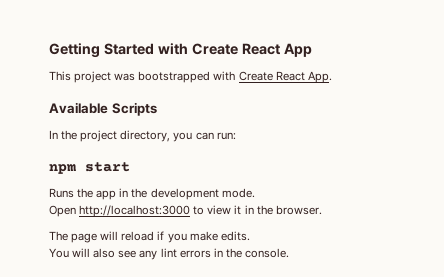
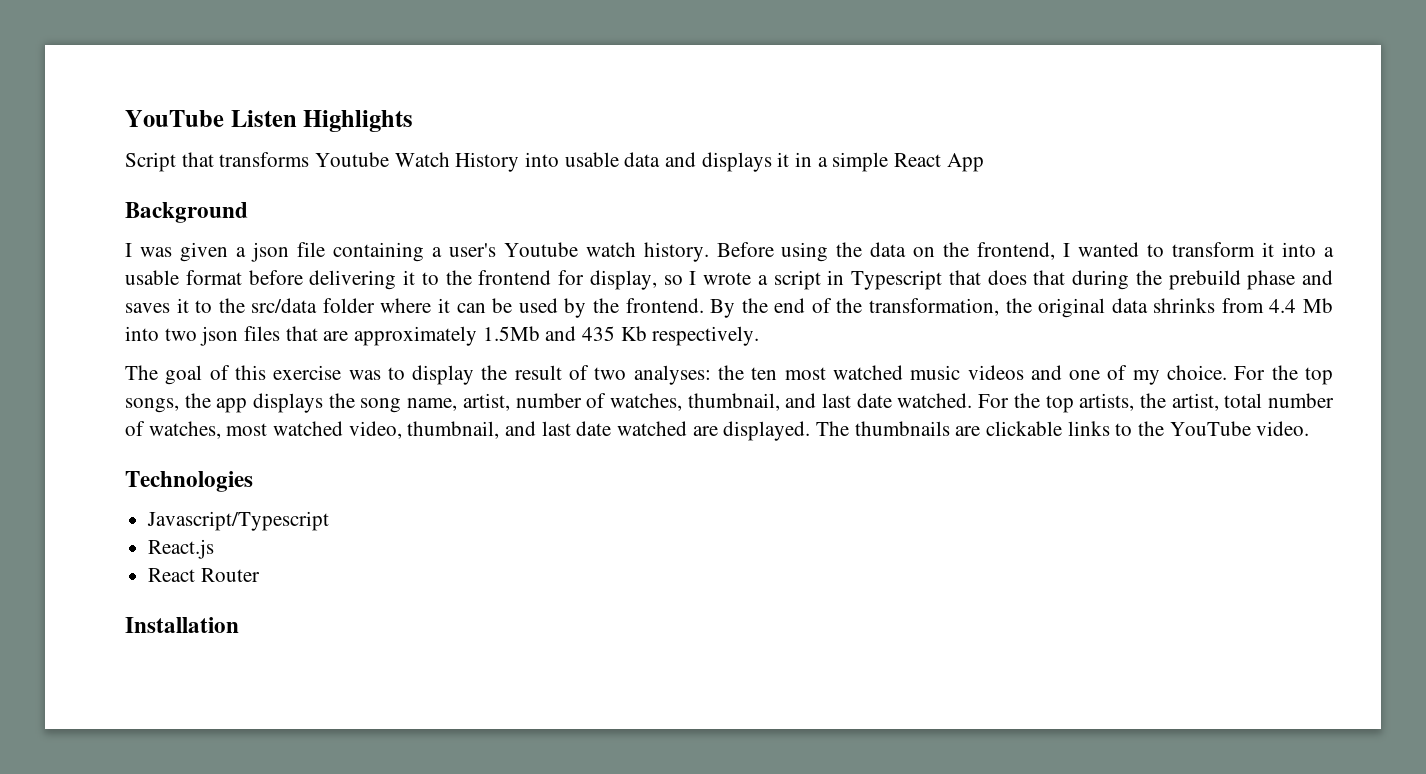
[49,43,312,58] [49,71,332,83] [49,102,157,116] [49,130,236,142] [49,162,130,174] [49,188,255,200] [49,205,322,217] [49,231,250,243] [49,248,289,260] Getting Started with Create React App // This project was bootstrapped with Create React App. // Available Scripts // In the project directory, you can run: // npm start // Runs the app in the development mode. // Open http://localhost:3000 to view it in the browser. // The page will reload if you make edits. // You will also see any lint errors in the console. -> [125,110,414,132] [125,152,984,172] [125,202,248,223] [125,242,1335,262] [125,270,1333,290] [125,298,1334,318] [125,326,760,346] [125,365,1333,385] [125,393,1334,413] [125,421,1310,441] [125,471,253,492] [147,511,330,531] [148,539,215,559] [148,568,260,582] [125,617,239,633] YouTube Listen Highlights // Script that transforms Youtube Watch History into usable data and displays it in a simple React App // Background // I was given a json file containing a user's Youtube watch history. Before using the data on the frontend, I wanted to transform it into a usable format before delivering it to the frontend for display, so I wrote a script in Typescript that does that during the prebuild phase and saves it to the src/data folder where it can be used by the frontend. By the end of the transformation, the original data shrinks from 4.4 Mb into two json files that are approximately 1.5Mb and 435 Kb respectively. // The goal of this exercise was to display the result of two analyses: the ten most watched music videos and one of my choice. For the top songs, the app displays the song name, artist, number of watches, thumbnail, and last date watched. For the top artists, the artist, total number of watches, most watched video, thumbnail, and last date watched are displayed. The thumbnails are clickable links to the YouTube video. // Technologies // Javascript/Typescript // React.js // React Router // Installation

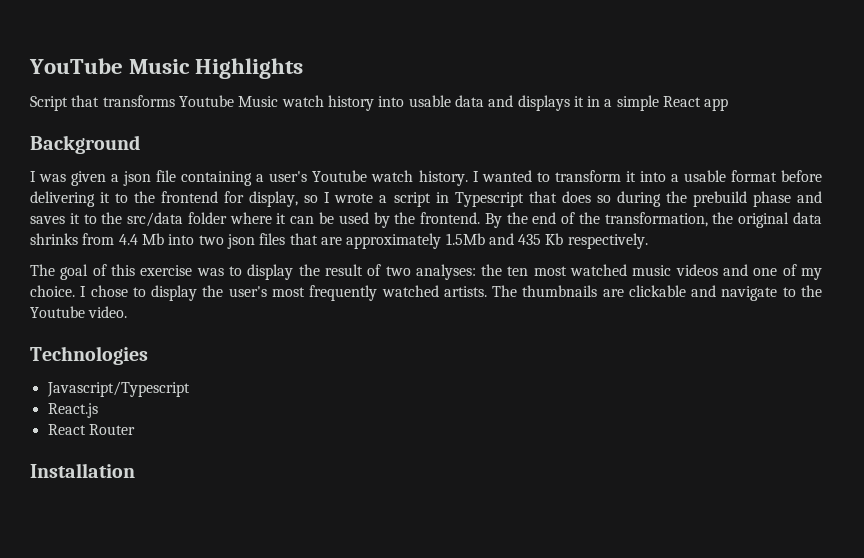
[125,110,297,127] YouTube Listen -> [29,58,191,74] YouTube Music
[394,152,520,172] Watch History -> [238,95,374,111] Music watch history
[946,153,984,172] App -> [704,98,729,111] app
[716,242,1056,262] Before using the data on the frontend, -> (468, 178) none
[1033,270,1066,285] that -> [596,195,611,203] so
[1234,365,1333,385] [125,393,1334,413] [125,421,811,441] For the top songs, the app displays the song name, artist, number of watches, thumbnail, and last date watched. For the top artists, the artist, total number of watches, most watched video, thumbnail, and last date watched are displayed. -> [80,285,487,301] I chose to display the user's most frequently watched artists.
[1067,421,1251,436] links to the YouTube -> [691,285,823,301] [30,306,85,318] and navigate to the Youtube

